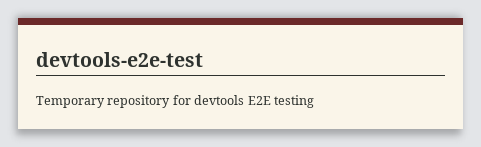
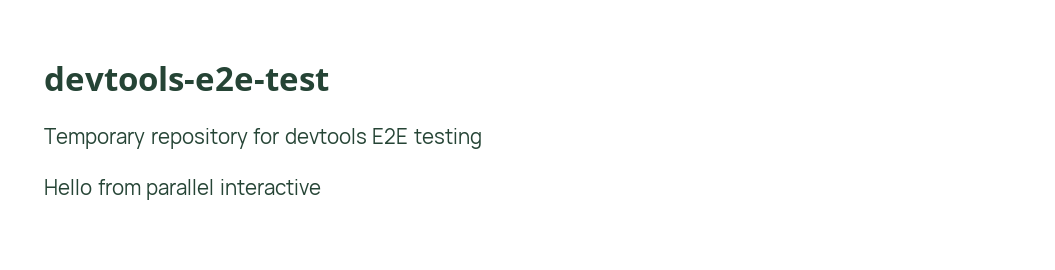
(314, 101) none -> [44,179,321,200] // Hello from parallel interactive

